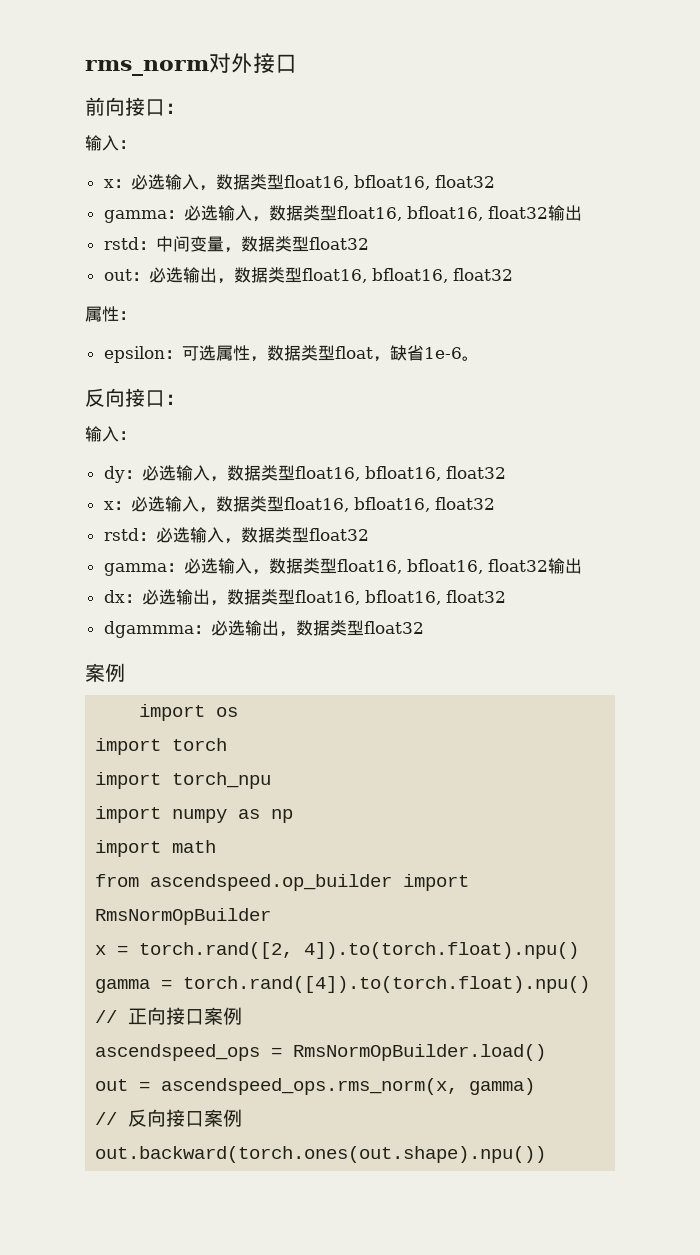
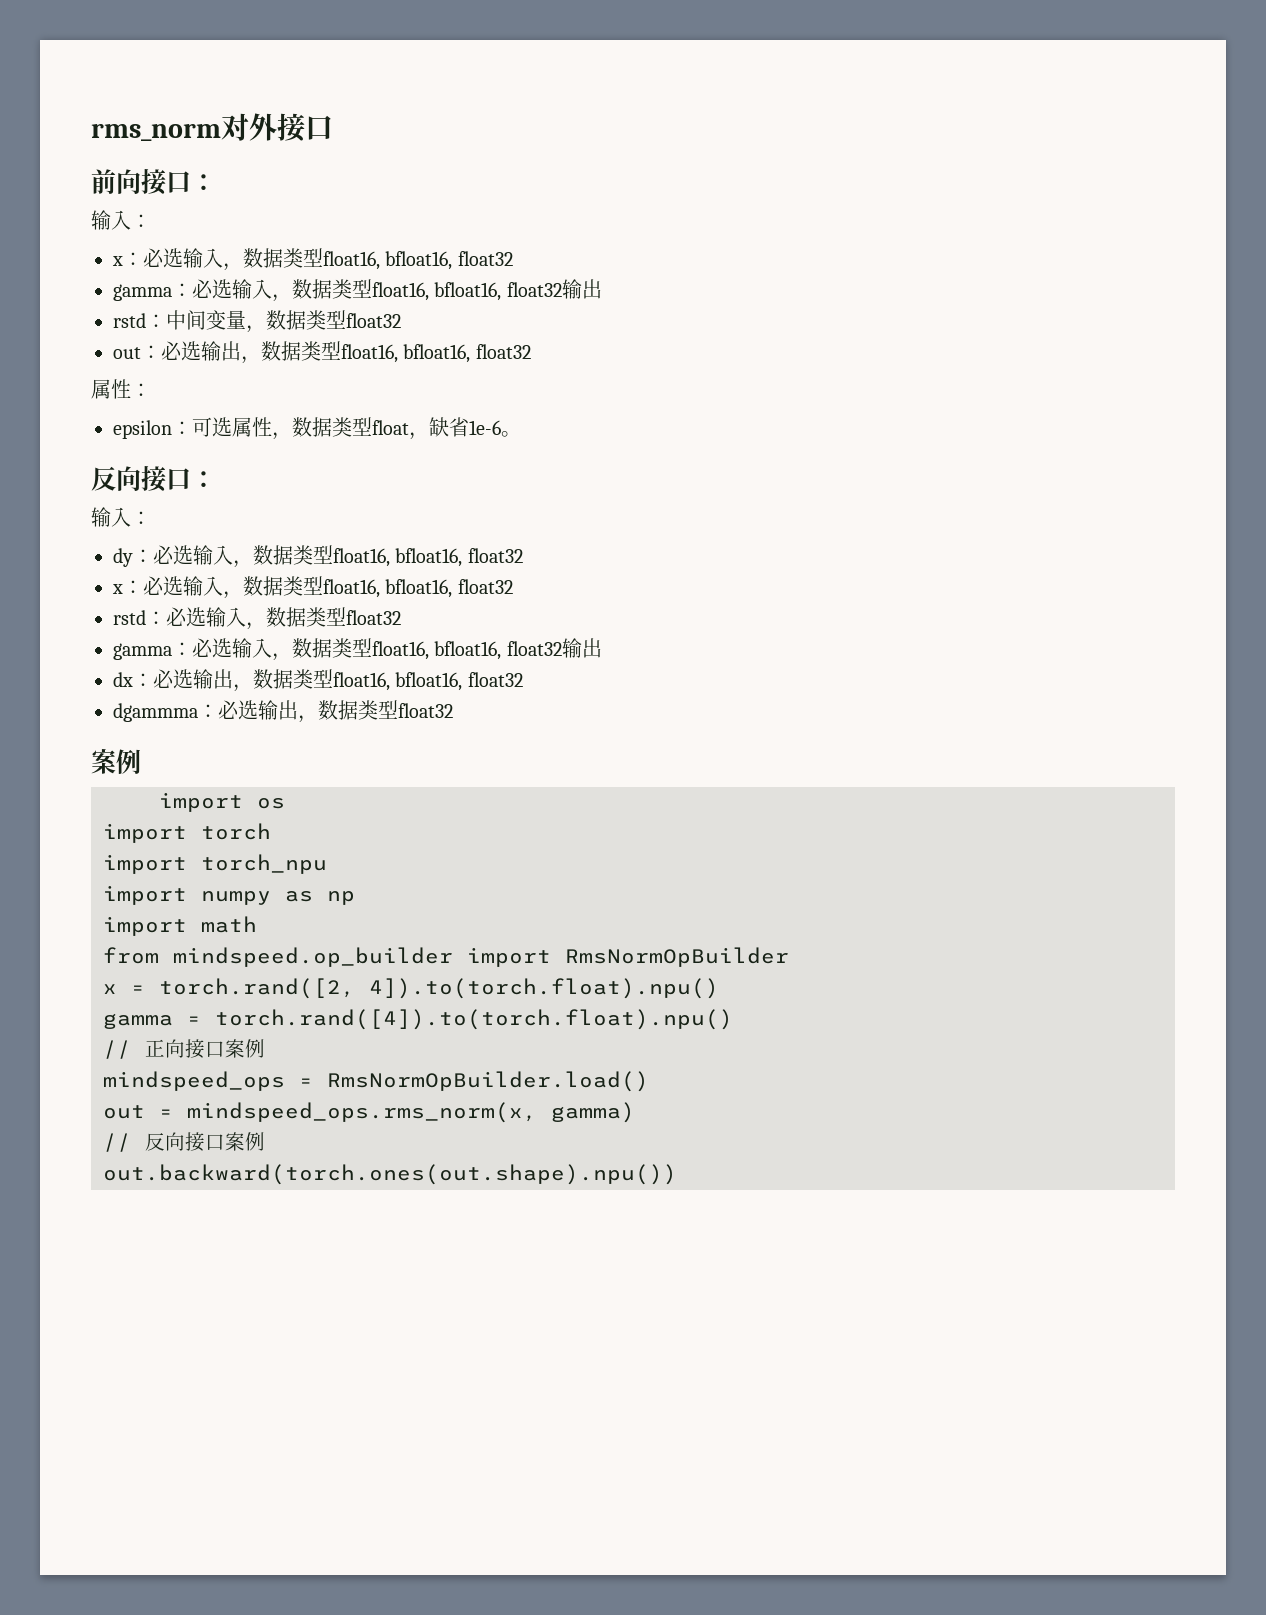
[150,874,393,891] ascendspeed.op_builder -> [173,947,453,967] mindspeed.op_builder
[95,1044,261,1061] ascendspeed_ops -> [103,1071,285,1091] mindspeed_ops
[161,1078,459,1095] ascendspeed_ops.rms_norm(x, -> [187,1102,537,1123] mindspeed_ops.rms_norm(x,

